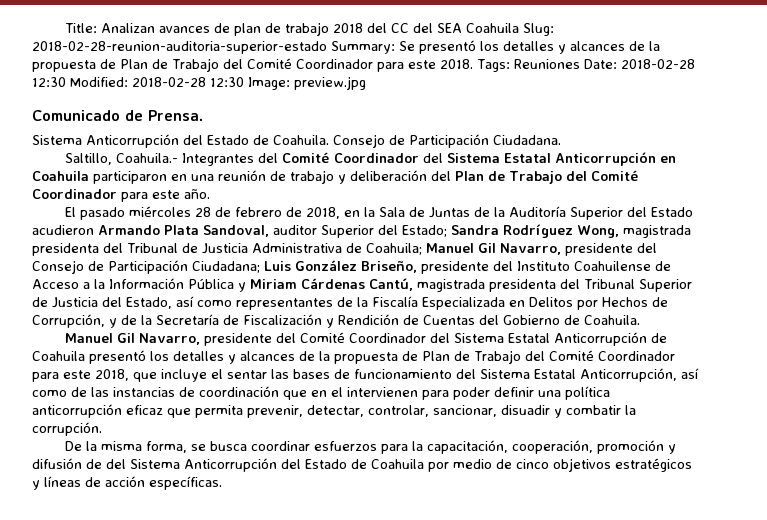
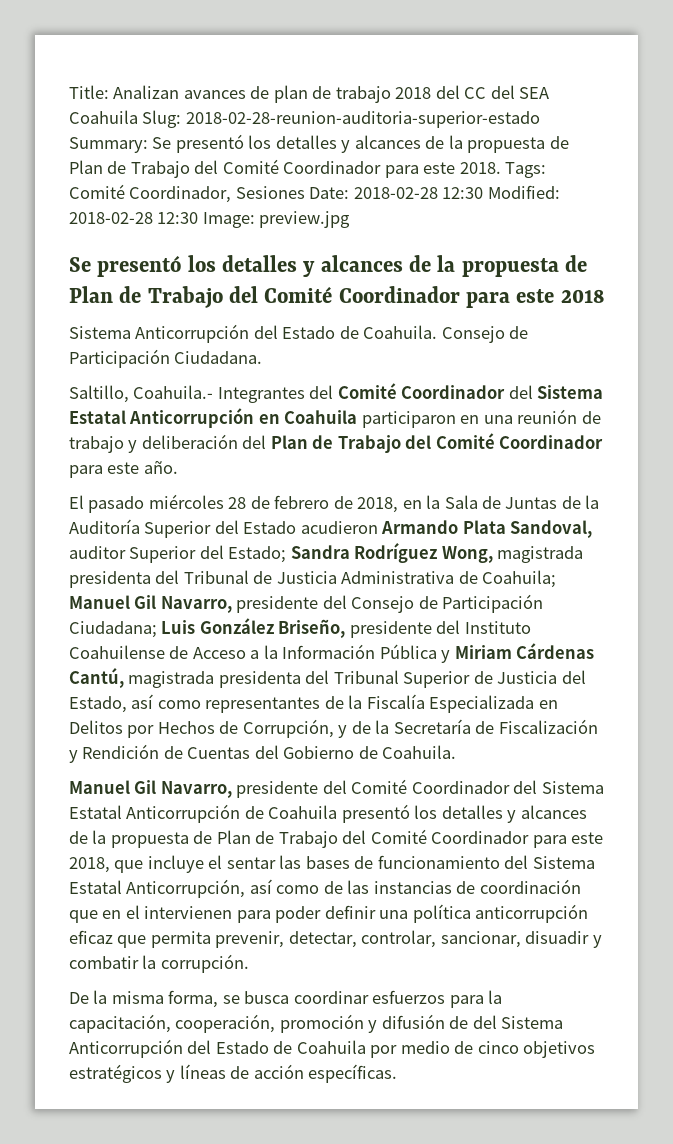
[513,59,580,69] Reuniones -> [69,184,305,203] Comité Coordinador, Sesiones
[32,110,203,121] Comunicado de Prensa. -> [69,255,588,277] [69,286,604,308] Se presentó los detalles y alcances de la propuesta de Plan de Trabajo del Comité Coordinador para este 2018

